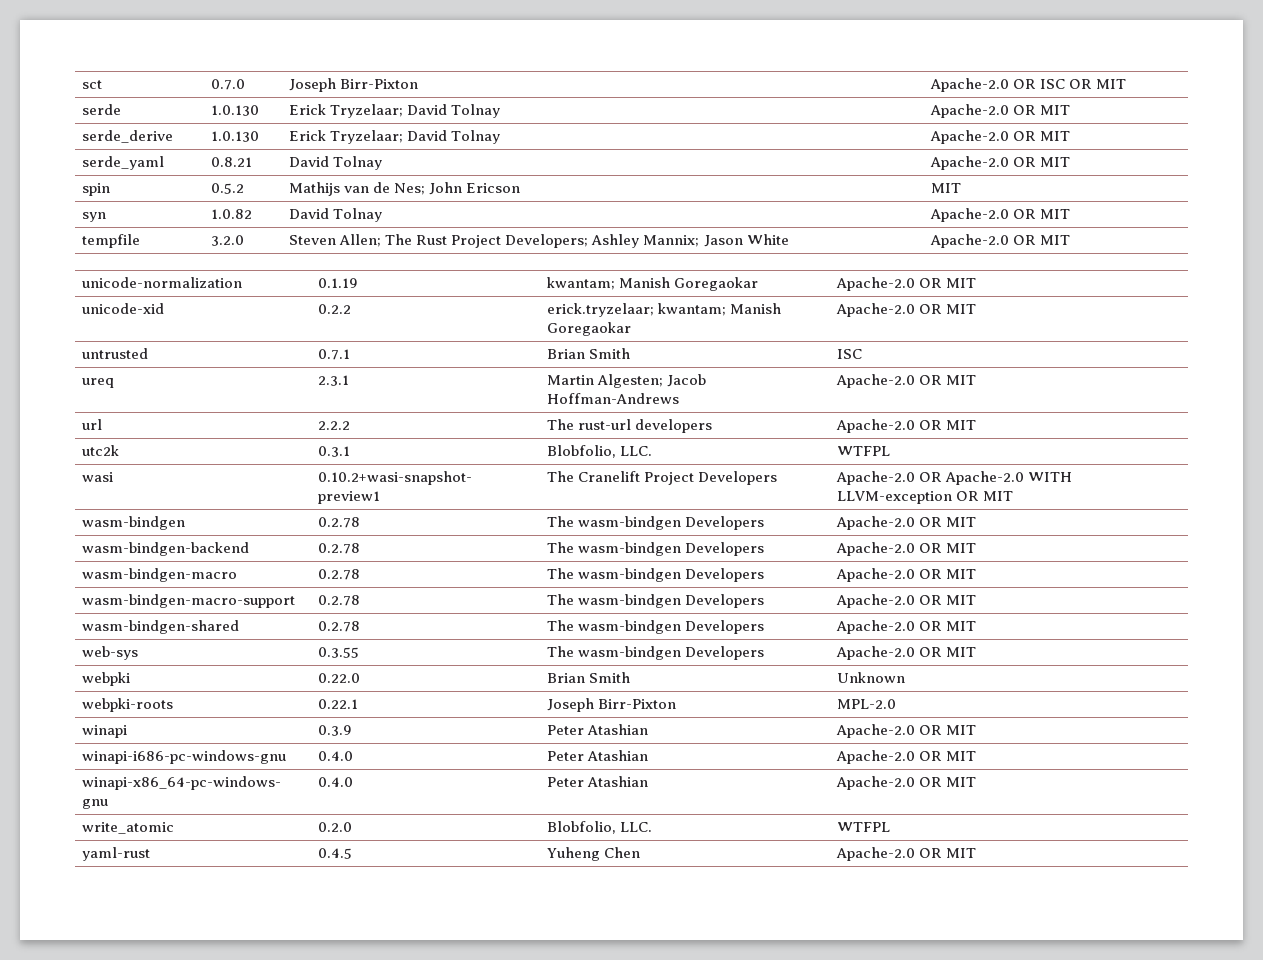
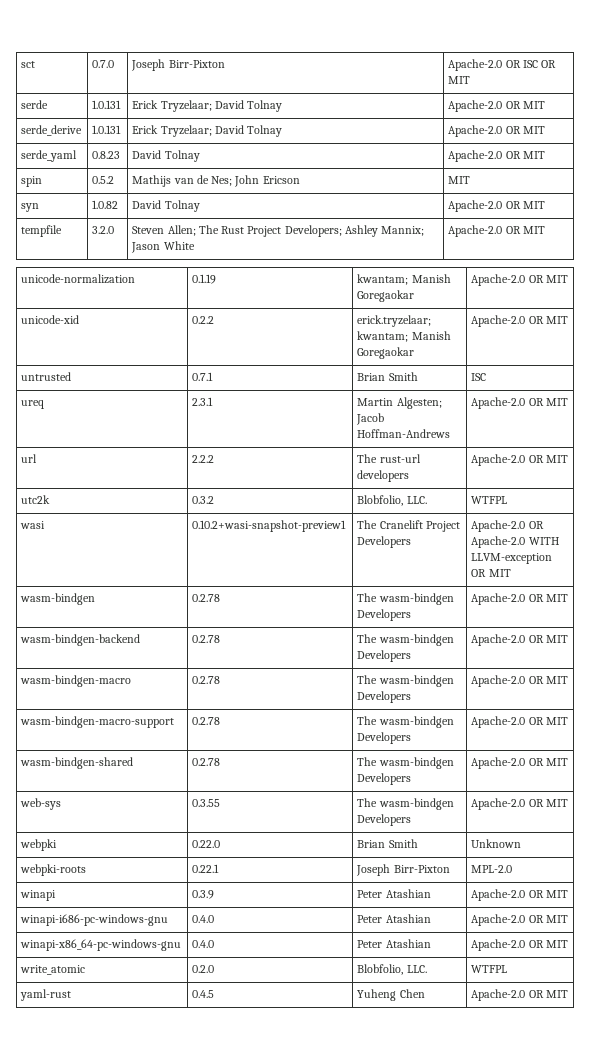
[211,105,260,116] 1.0.130 -> [92,100,122,109] 1.0.131
[211,131,260,142] 1.0.130 -> [92,125,122,134] 1.0.131
[211,157,253,167] 0.8.21 -> [92,151,121,159] 0.8.23
[318,446,351,457] 0.3.1 -> [192,496,215,504] 0.3.2

